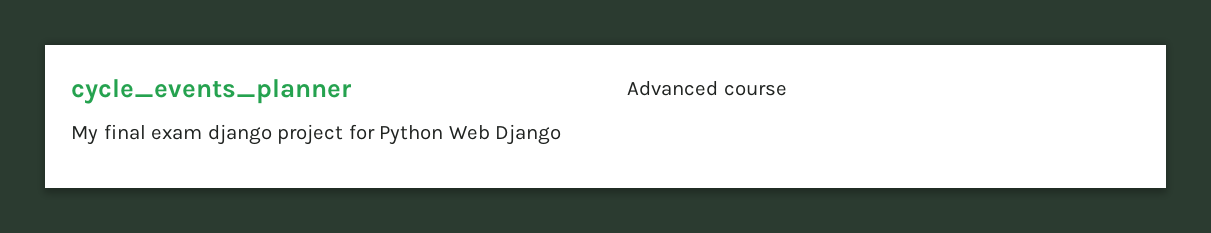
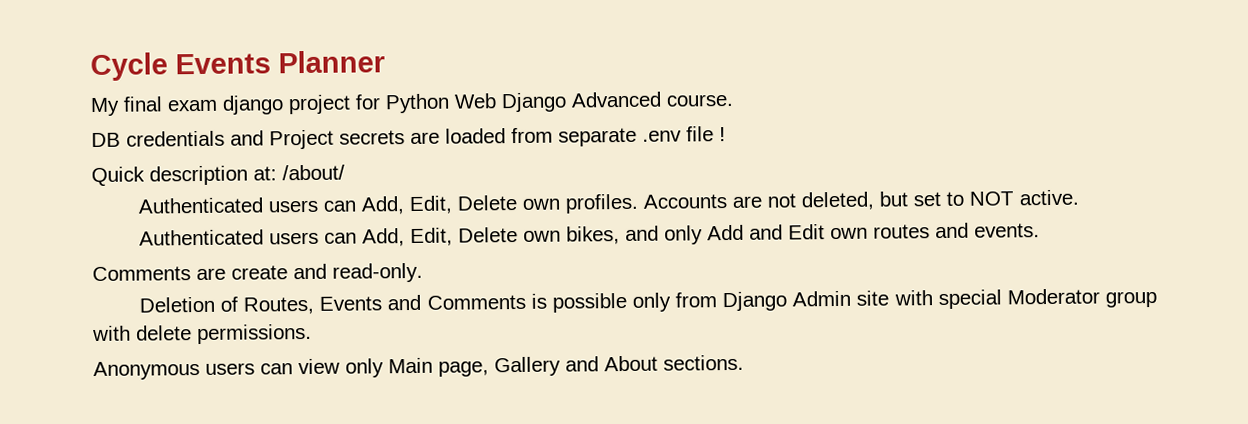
[71,79,352,104] cycle_events_planner -> [90,50,385,82] Cycle Events Planner
[723,84,787,96] course -> [666,93,734,107] [91,126,726,150] [91,164,345,187] [137,189,1079,215] [138,222,1040,247] [92,262,423,283] [138,288,1158,315] [92,323,312,345] [93,354,744,381] course. // DB credentials and Project secrets are loaded from separate .env file ! // Quick description at: /about/ // Authenticated users can Add, Edit, Delete own profiles. Accounts are not deleted, but set to NOT active. // Authenticated users can Add, Edit, Delete own bikes, and only Add and Edit own routes and events. // Comments are create and read-only. // Deletion of Routes, Events and Comments is possible only from Django Admin site with special Moderator group with delete permissions. // Anonymous users can view only Main page, Gallery and About sections.

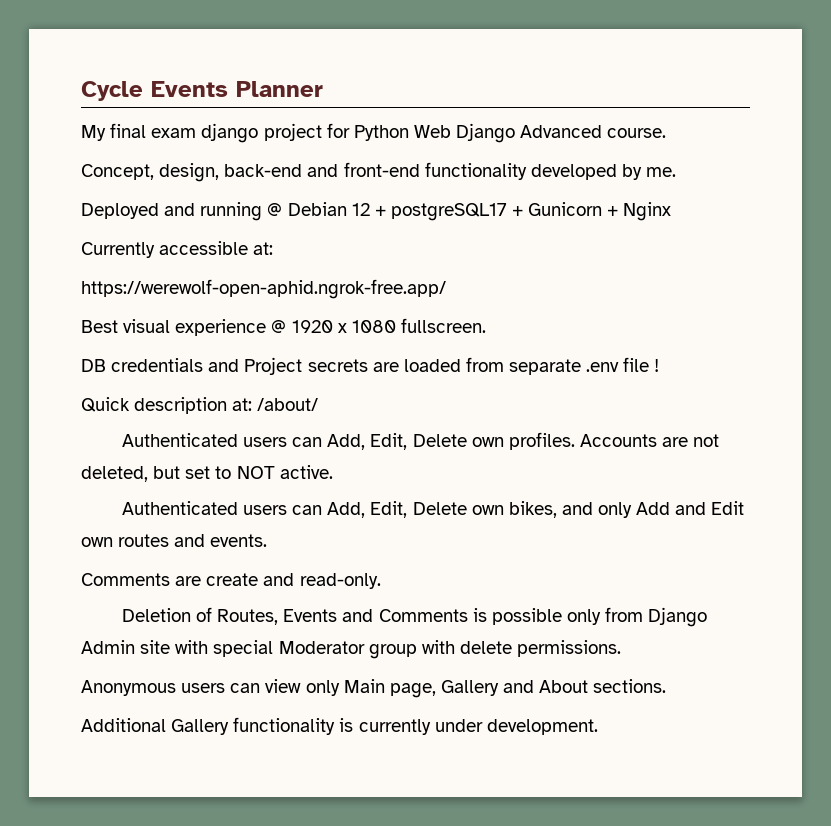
(734, 100) none -> [81,162,677,182] [81,202,672,221] [81,241,274,258] [81,279,446,299] [81,318,486,336] // Concept, design, back-end and front-end functionality developed by me. // Deployed and running @ Debian 12 + postgreSQL17 + Gunicorn + Nginx // Currently accessible at: // https://werewolf-open-aphid.ngrok-free.app/ // Best visual experience @ 1920 x 1080 fullscreen.
(744, 362) none -> [81,717,598,735] // Additional Gallery functionality is currently under development.

